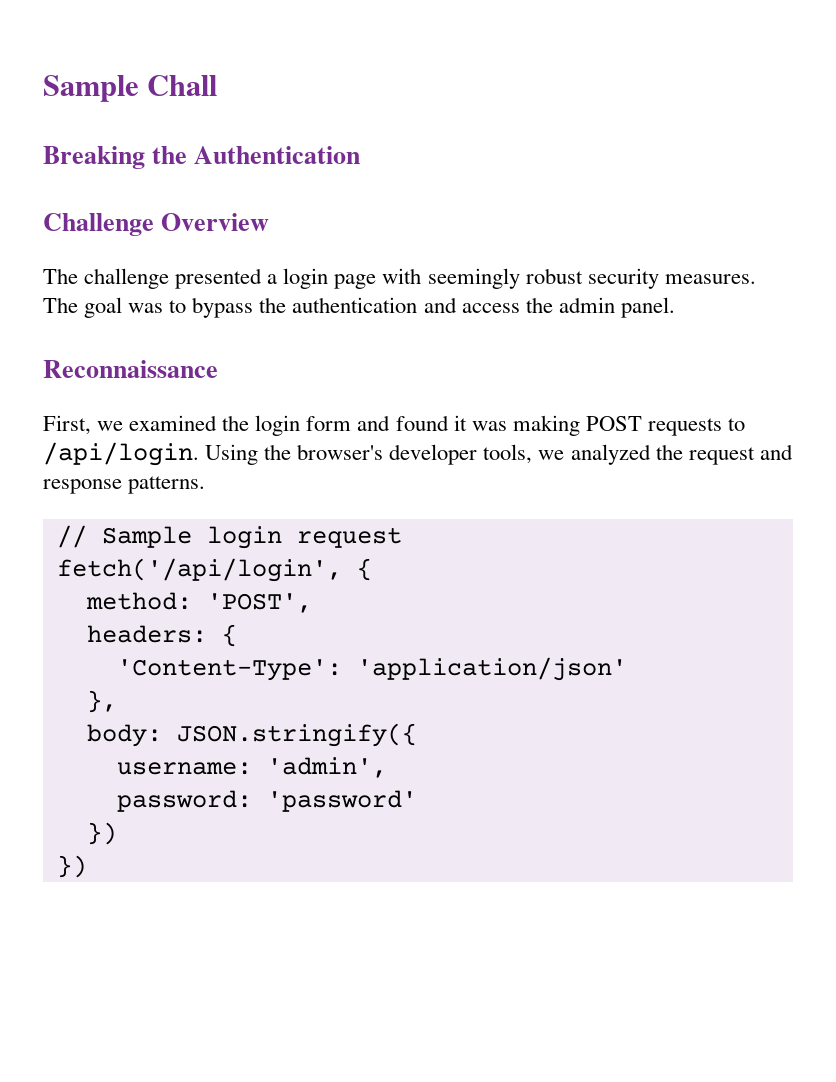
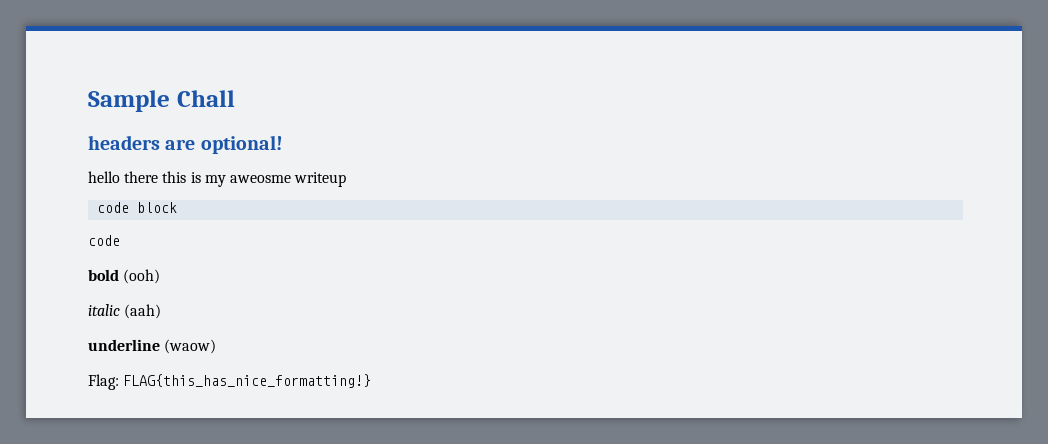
[43,146,361,169] [43,213,270,236] [43,268,756,289] [43,297,675,318] [43,360,218,378] [43,415,745,436] [43,442,793,466] [43,476,206,494] [56,525,402,549] [56,558,372,582] [85,592,312,613] [86,624,237,647] [116,657,627,681] [86,690,117,713] [86,723,417,747] [116,757,387,778] [116,790,417,812] [86,822,117,845] [56,855,87,878] Breaking the Authentication // Challenge Overview // The challenge presented a login page with seemingly robust security measures. The goal was to bypass the authentication and access the admin panel. // Reconnaissance // First, we examined the login form and found it was making POST requests to /api/login. Using the browser's developer tools, we analyzed the request and response patterns. // // Sample login request // fetch('/api/login', { // method: 'POST', // headers: { // 'Content-Type': 'application/json' // }, // body: JSON.stringify({ // username: 'admin', // password: 'password' // }) // }) -> [88,135,283,154] [88,171,347,187] [97,202,178,213] [88,235,120,246] [88,269,161,284] [88,304,162,319] [88,339,217,354] [88,374,372,390] headers are optional! // hello there this is my aweosme writeup // code block // code // bold (ooh) // italic (aah) // underline (waow) // Flag: FLAG{this_has_nice_formatting!}

